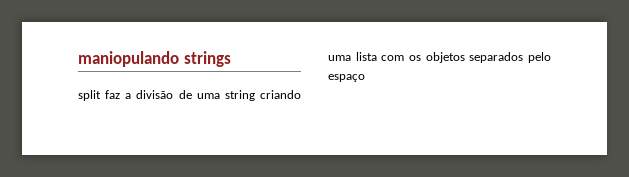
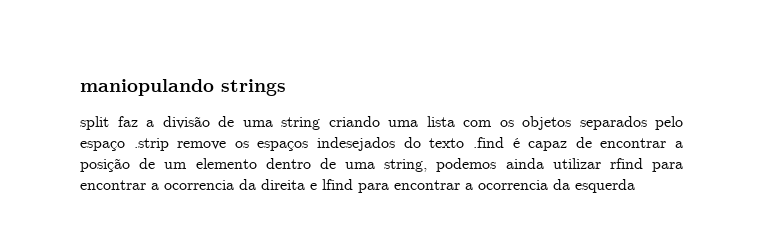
(365, 78) none -> [133,137,684,151] [80,158,683,172] [80,179,635,193] .strip remove os espaços indesejados do texto .find é capaz de encontrar a posição de um elemento dentro de uma string, podemos ainda utilizar rfind para encontrar a ocorrencia da direita e lfind para encontrar a ocorrencia da esquerda

